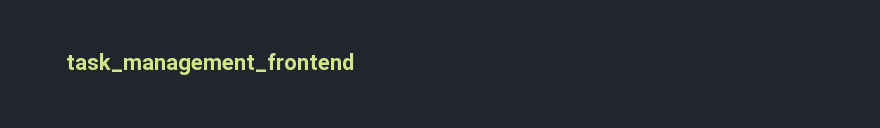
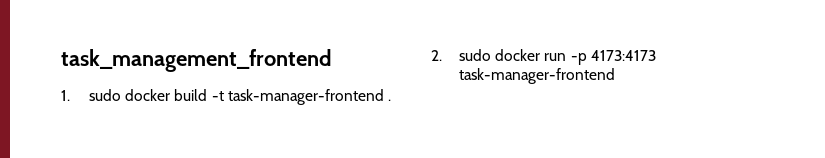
(354, 64) none -> [61,89,391,105] [431,49,656,65] [458,68,615,84] // 1. sudo docker build -t task-manager-frontend . // 2. sudo docker run -p 4173:4173 task-manager-frontend

